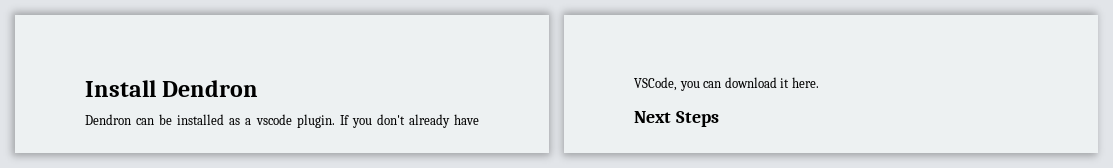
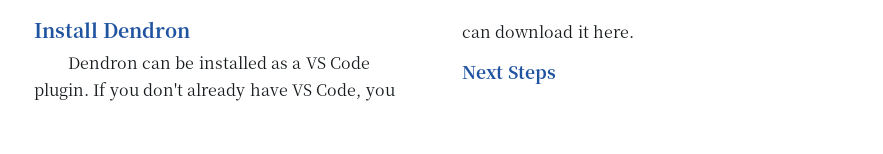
[255,114,292,125] vscode -> [305,56,370,69] VS Code
[634,77,677,91] VSCode, -> [291,83,362,99] VS Code,

